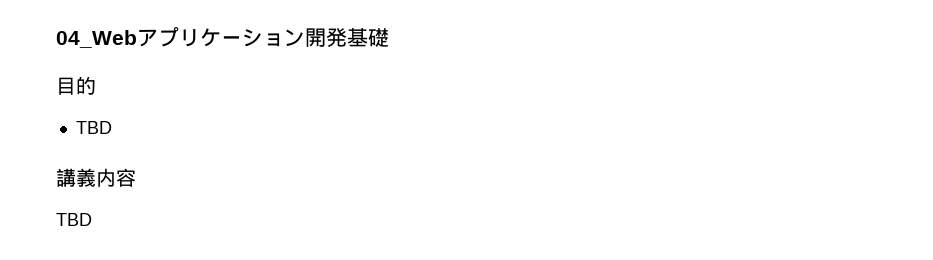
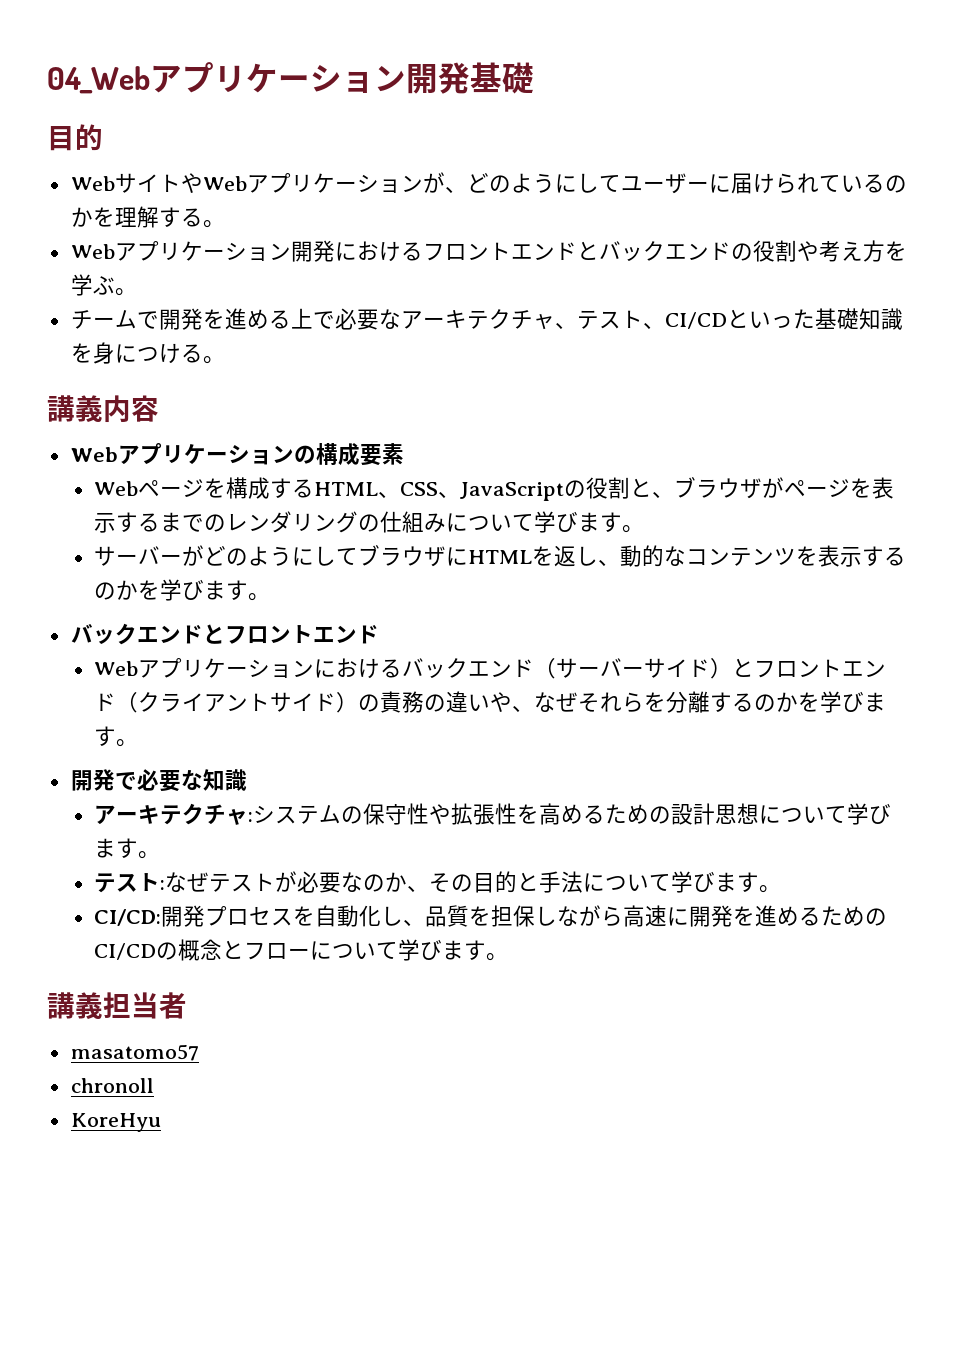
[75,121,112,134] [56,168,136,187] [56,213,92,226] TBD // 講義内容 // TBD -> [70,172,907,194] [70,206,225,228] [70,240,907,262] [70,274,137,296] [70,308,903,330] [70,342,225,364] [47,395,159,423] [70,443,404,466] [94,477,895,501] [94,511,645,533] [94,545,907,567] [94,579,271,601] [70,623,379,645] [94,658,887,679] [94,691,887,713] [94,726,139,747] [70,769,247,792] [94,803,892,825] [94,838,161,859] [94,871,782,893] [94,905,888,927] [94,939,509,961] [47,992,187,1019] [70,1044,199,1061] [70,1078,154,1093] [70,1113,161,1132] WebサイトやWebアプリケーションが、どのようにしてユーザーに届けられているのかを理解する。 // Webアプリケーション開発におけるフロントエンドとバックエンドの役割や考え方を学ぶ。 // チームで開発を進める上で必要なアーキテクチャ、テスト、CI/CDといった基礎知識を身につける。 // 講義内容 // Webアプリケーションの構成要素 // Webページを構成するHTML、CSS、JavaScriptの役割と、ブラウザがページを表示するまでのレンダリングの仕組みについて学びます。 // サーバーがどのようにしてブラウザにHTMLを返し、動的なコンテンツを表示するのかを学びます。 // バックエンドとフロントエンド // Webアプリケーションにおけるバックエンド（サーバーサイド）とフロントエンド（クライアントサイド）の責務の違いや、なぜそれらを分離するのかを学びます。 // 開発で必要な知識 // アーキテクチャ:システムの保守性や拡張性を高めるための設計思想について学びます。 // テスト:なぜテストが必要なのか、その目的と手法について学びます。 // CI/CD:開発プロセスを自動化し、品質を担保しながら高速に開発を進めるためのCI/CDの概念とフローについて学びます。 // 講義担当者 // masatomo57 // chronoll // KoreHyu

